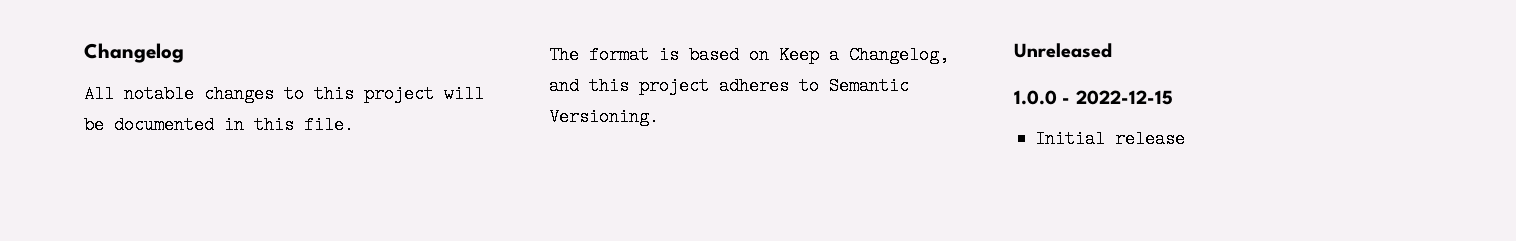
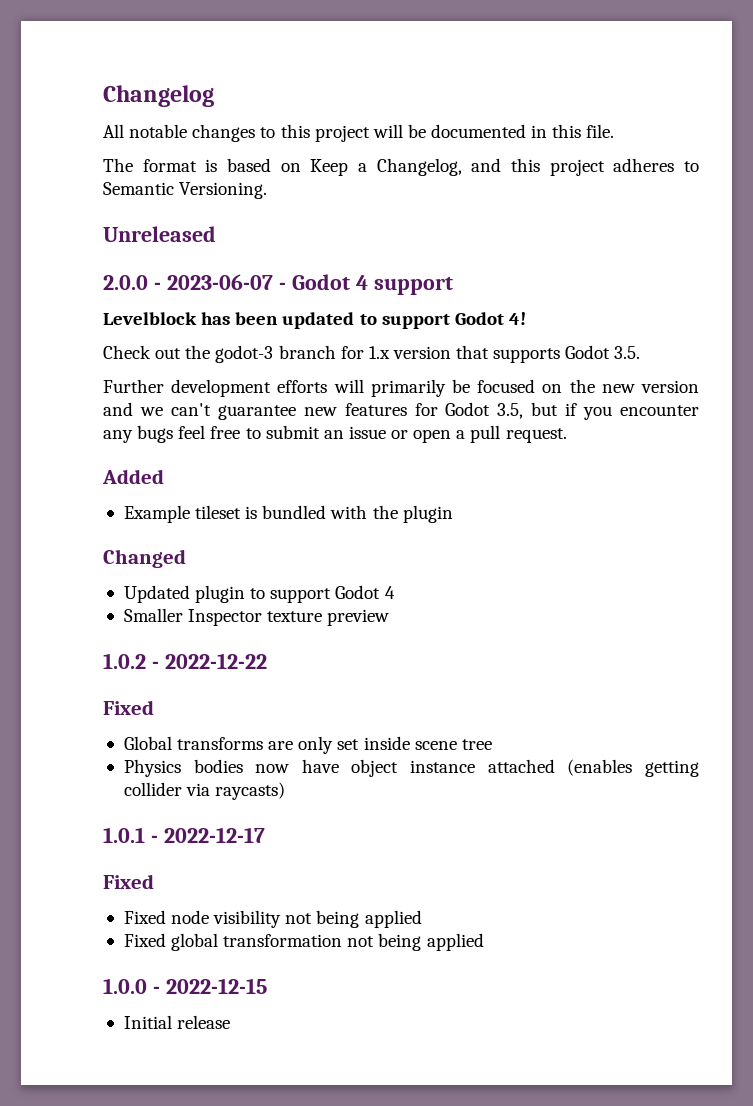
(1112, 50) none -> [103,274,453,295] [103,312,526,329] [103,345,641,363] [103,379,699,397] [103,402,700,420] [103,425,567,443] [102,469,164,484] [123,505,453,523] [103,549,186,568] [123,585,395,603] [123,608,390,626] [103,653,267,669] [103,700,154,715] [123,736,492,754] [123,759,699,777] [123,782,286,800] [103,827,265,843] [103,874,154,889] [123,910,422,928] [123,933,484,951] // 2.0.0 - 2023-06-07 - Godot 4 support // Levelblock has been updated to support Godot 4! // Check out the godot-3 branch for 1.x version that supports Godot 3.5. // Further development efforts will primarily be focused on the new version and we can't guarantee new features for Godot 3.5, but if you encounter any bugs feel free to submit an issue or open a pull request. // Added // Example tileset is bundled with the plugin // Changed // Updated plugin to support Godot 4 // Smaller Inspector texture preview // 1.0.2 - 2022-12-22 // Fixed // Global transforms are only set inside scene tree // Physics bodies now have object instance attached (enables getting collider via raycasts) // 1.0.1 - 2022-12-17 // Fixed // Fixed node visibility not being applied // Fixed global transformation not being applied

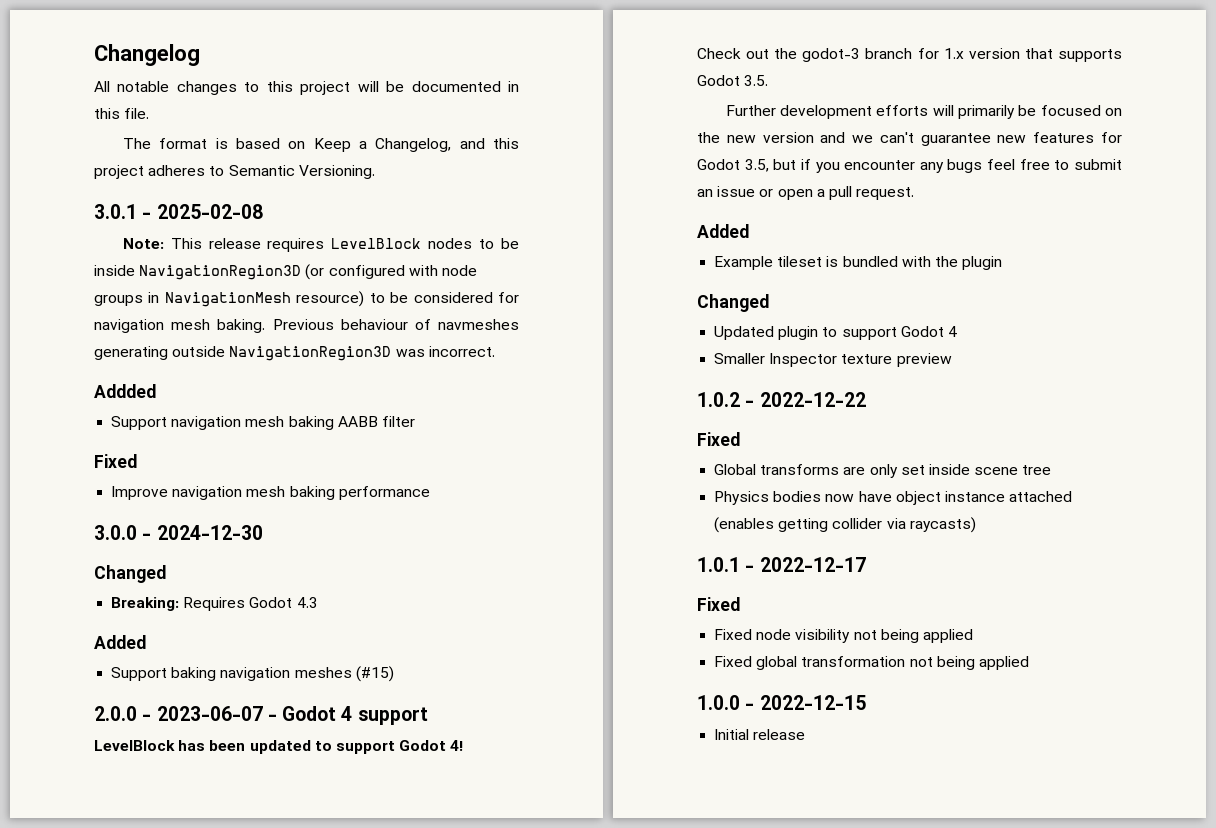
[103,226,216,242] Unreleased -> [94,204,263,219] [122,238,519,252] [94,264,477,280] [94,291,519,307] [94,319,519,333] [94,346,495,361] [94,384,156,398] [111,416,415,430] [94,454,137,468] [111,486,430,500] [94,525,263,540] [94,565,166,583] [111,597,318,611] [94,635,146,649] [111,666,394,682] 3.0.1 - 2025-02-08 // Note: This release requires LevelBlock nodes to be inside NavigationRegion3D (or configured with node groups in NavigationMesh resource) to be considered for navigation mesh baking. Previous behaviour of navmeshes generating outside NavigationRegion3D was incorrect. // Addded // Support navigation mesh baking AABB filter // Fixed // Improve navigation mesh baking performance // 3.0.0 - 2024-12-30 // Changed // Breaking: Requires Godot 4.3 // Added // Support baking navigation meshes (#15)
[103,312,197,325] Levelblock -> [94,740,175,751] LevelBlock

